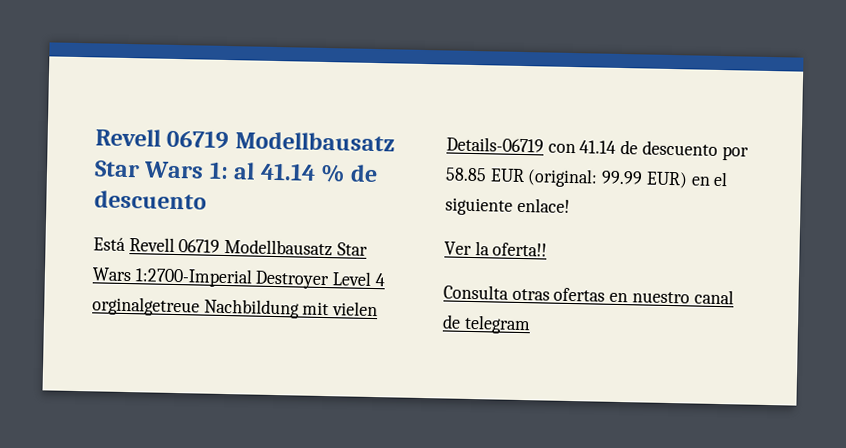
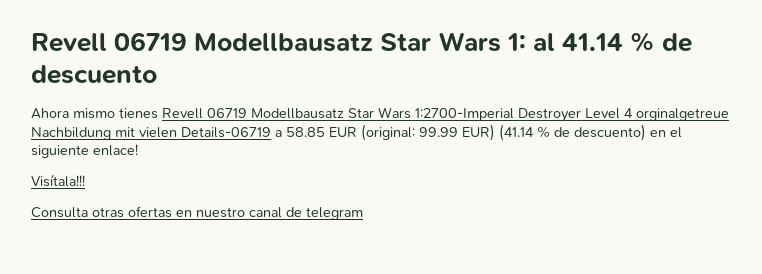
[93,237,126,251] Está -> [31,108,158,119] Ahora mismo tienes
[547,139,749,161] con 41.14 de descuento por -> [275,130,282,137] a
(688, 180) none -> [499,124,646,141] (41.14 % de descuento)
[444,241,548,257] Ver la oferta!! -> [31,174,85,187] Visítala!!!

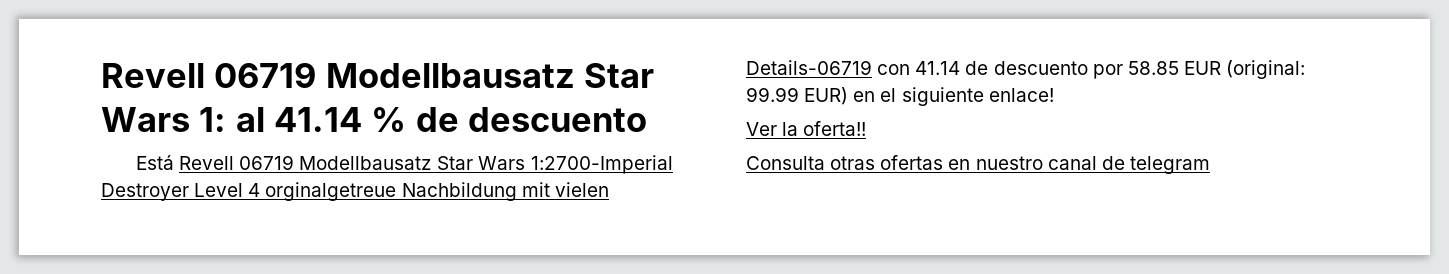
[31,108,158,119] Ahora mismo tienes -> [135,155,174,170] Está
[275,130,282,137] a -> [877,61,1123,79] con 41.14 de descuento por
[499,124,646,141] (41.14 % de descuento) -> (849, 96) none
[31,174,85,187] Visítala!!! -> [746,121,867,136] Ver la oferta!!

